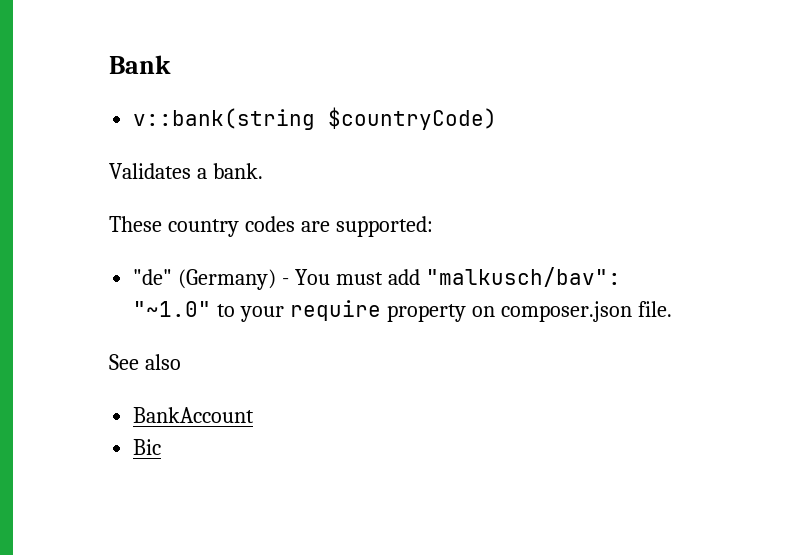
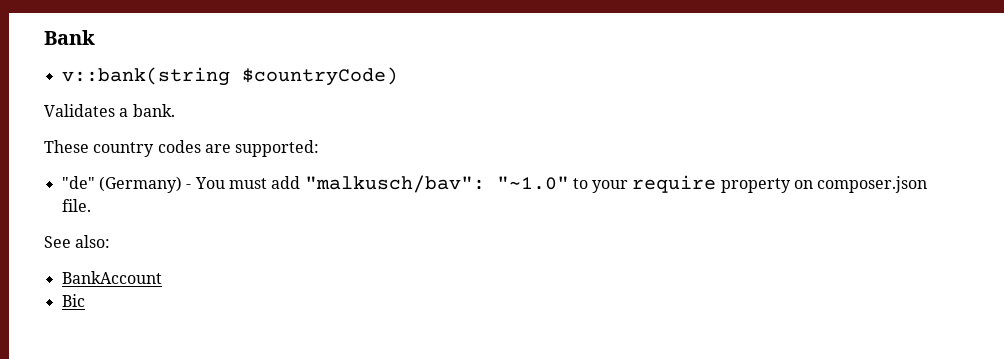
[144,354,181,370] also -> [75,235,111,248] also:

